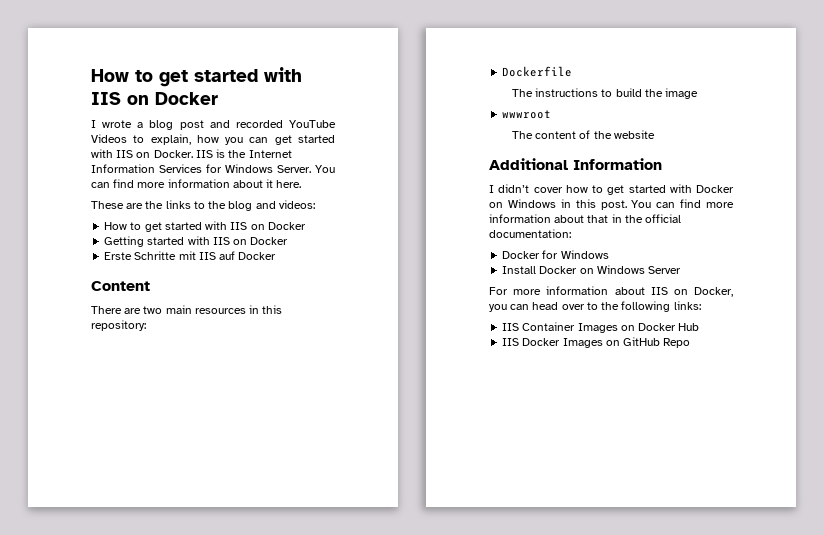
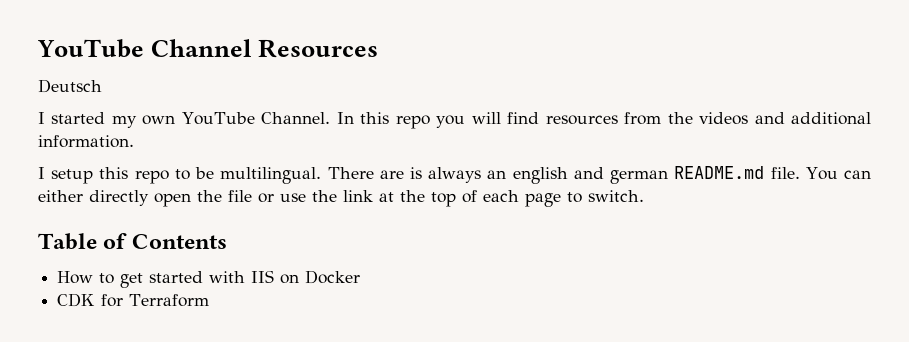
[91,67,302,87] [91,92,218,105] [91,120,336,130] [91,134,335,145] [91,149,292,158] [91,164,335,173] [91,179,302,188] [91,200,315,211] [104,221,306,232] [104,236,289,247] [104,251,277,260] [91,281,150,291] [91,305,283,314] [91,320,146,331] [502,66,573,77] [512,88,699,99] [502,110,552,119] [512,130,655,139] [489,158,662,170] [489,184,734,195] [489,199,734,210] [489,214,682,223] [489,229,571,238] [502,250,609,259] [502,265,682,274] [489,286,733,297] [489,301,701,312] [502,322,700,333] [502,337,691,348] How to get started with IIS on Docker // I wrote a blog post and recorded YouTube Videos to explain, how you can get started with IIS on Docker. IIS is the Internet Information Services for Windows Server. You can find more information about it here. // These are the links to the blog and videos: // How to get started with IIS on Docker // Getting started with IIS on Docker // Erste Schritte mit IIS auf Docker // Content // There are two main resources in this repository: // Dockerfile // The instructions to build the image // wwwroot // The content of the website // Additional Information // I didn’t cover how to get started with Docker on Windows in this post. You can find more information about that in the official documentation: // Docker for Windows // Install Docker on Windows Server // For more information about IIS on Docker, you can head over to the following links: // IIS Container Images on Docker Hub // IIS Docker Images on GitHub Repo -> [37,39,379,58] [38,79,102,93] [38,112,872,129] [38,135,134,148] [38,166,872,184] [38,190,644,207] [38,233,227,250] [57,270,361,288] [57,293,210,307] YouTube Channel Resources // Deutsch // I started my own YouTube Channel. In this repo you will find resources from the videos and additional information. // I setup this repo to be multilingual. There are is always an english and german README.md file. You can either directly open the file or use the link at the top of each page to switch. // Table of Contents // How to get started with IIS on Docker // CDK for Terraform

